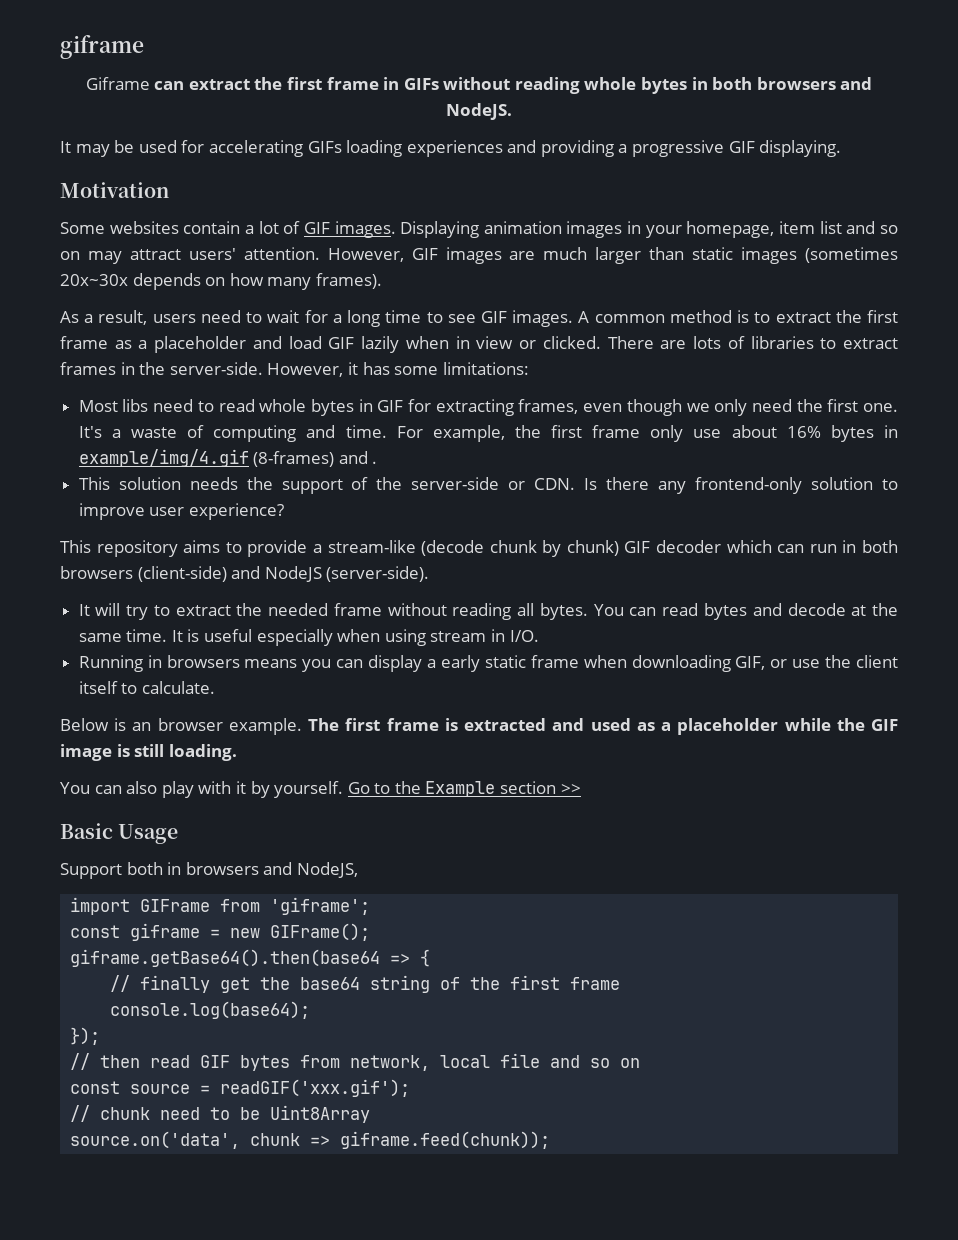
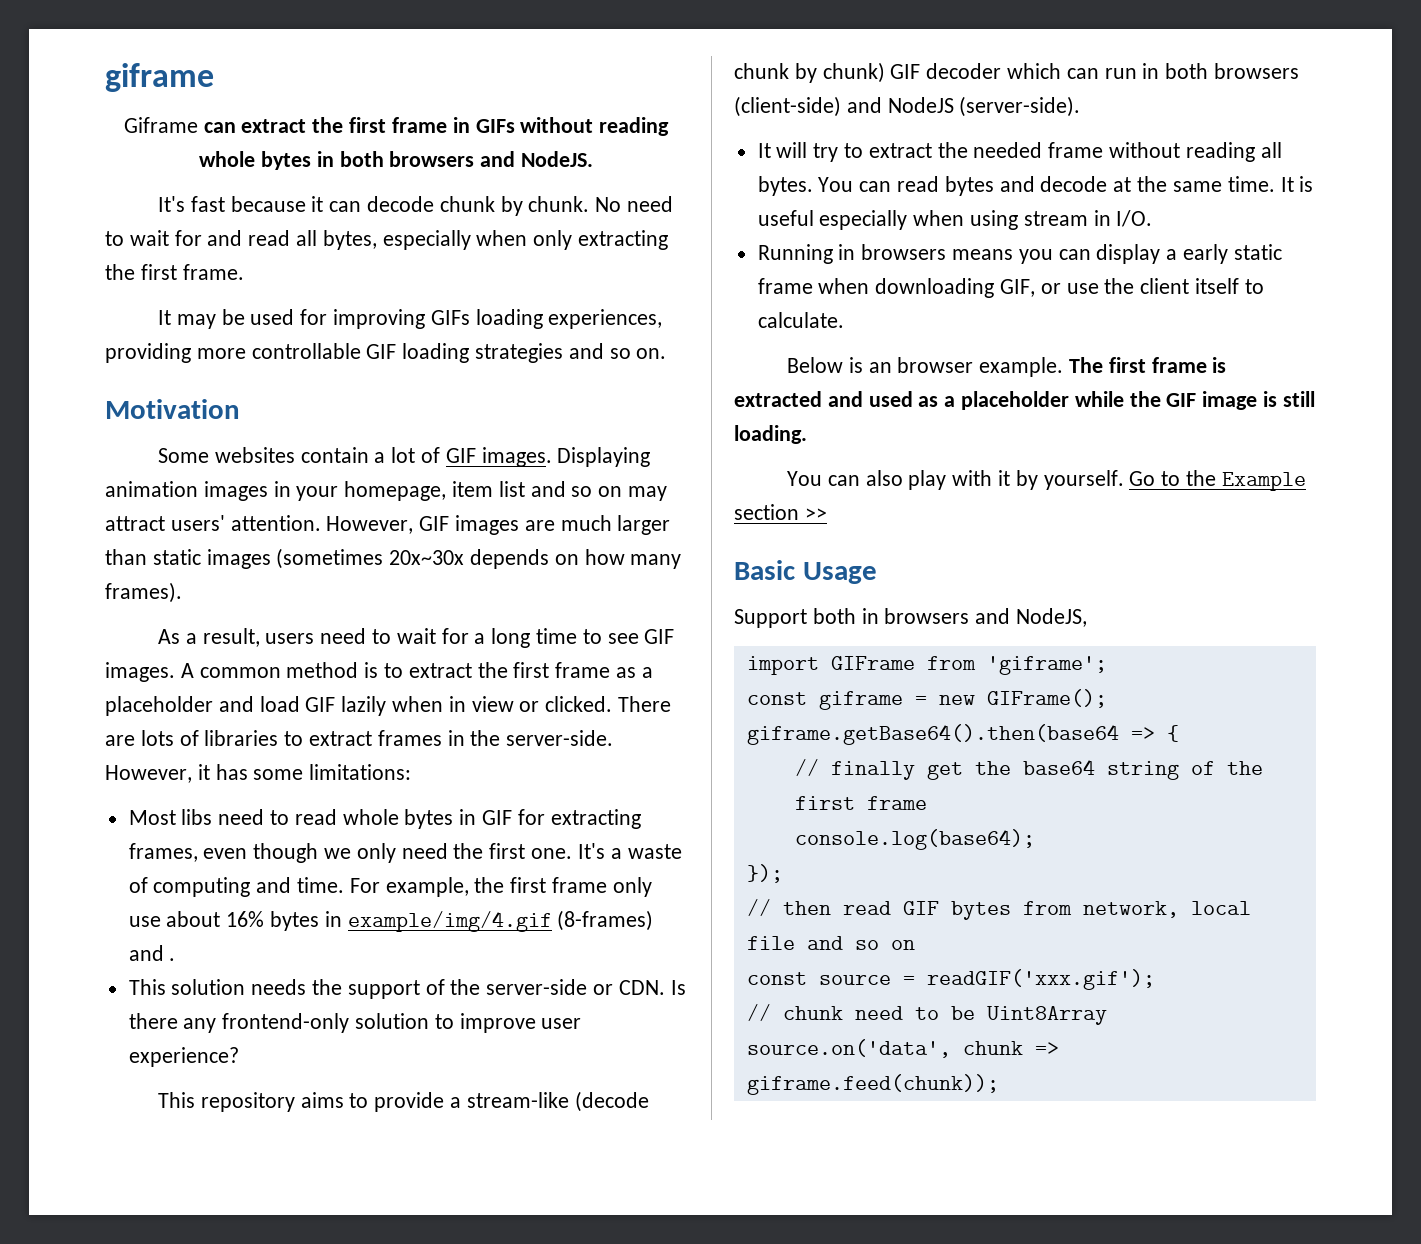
(512, 111) none -> [157,196,673,216] [105,230,669,250] [105,264,244,280] // It's fast because it can decode chunk by chunk. No need to wait for and read all bytes, especially when only extracting the first frame.
[208,140,303,157] accelerating -> [332,309,425,329] improving
[406,140,842,157] experiences and providing a progressive GIF displaying. -> [548,309,663,329] [105,343,667,363] experiences, providing more controllable GIF loading strategies and so on.

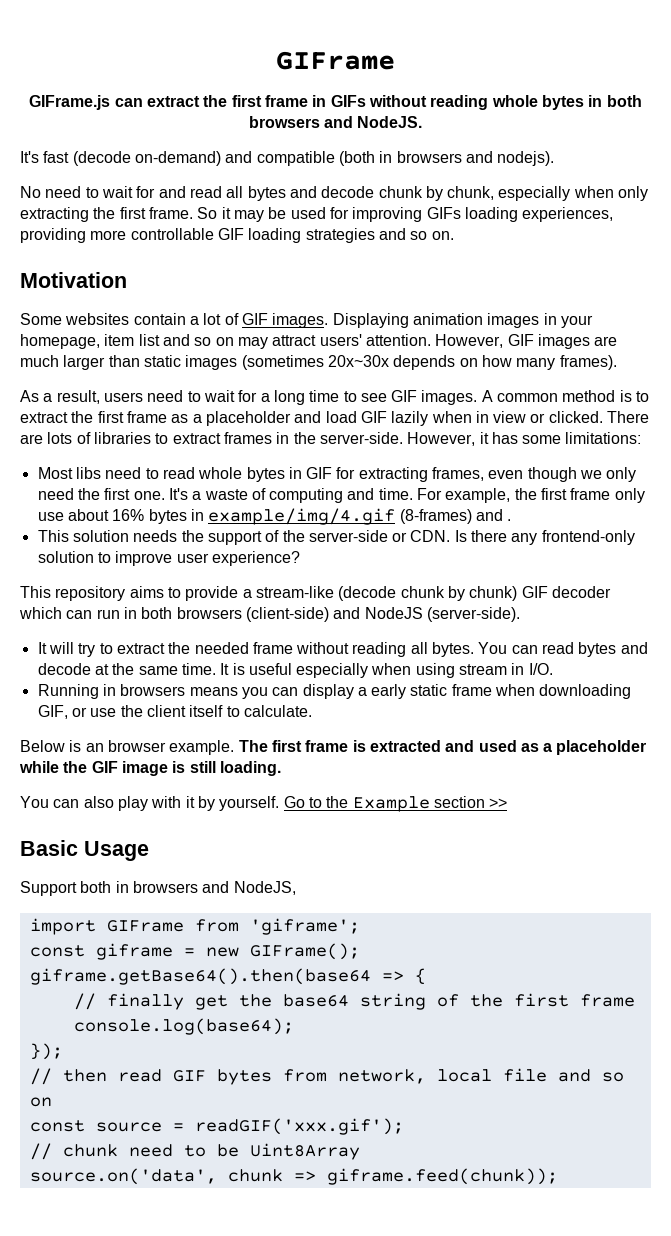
[105,63,214,92] [123,117,198,133] giframe // Giframe -> [276,51,395,70] [29,95,111,110] GIFrame // GIFrame.js
[230,196,590,216] because it can decode chunk by chunk. -> [72,151,555,166] (decode on-demand) and compatible (both in browsers and nodejs). //
[322,230,377,250] bytes, -> [247,186,495,201] bytes and decode chunk by chunk,
[157,310,171,325] // It -> [197,207,231,219] So it

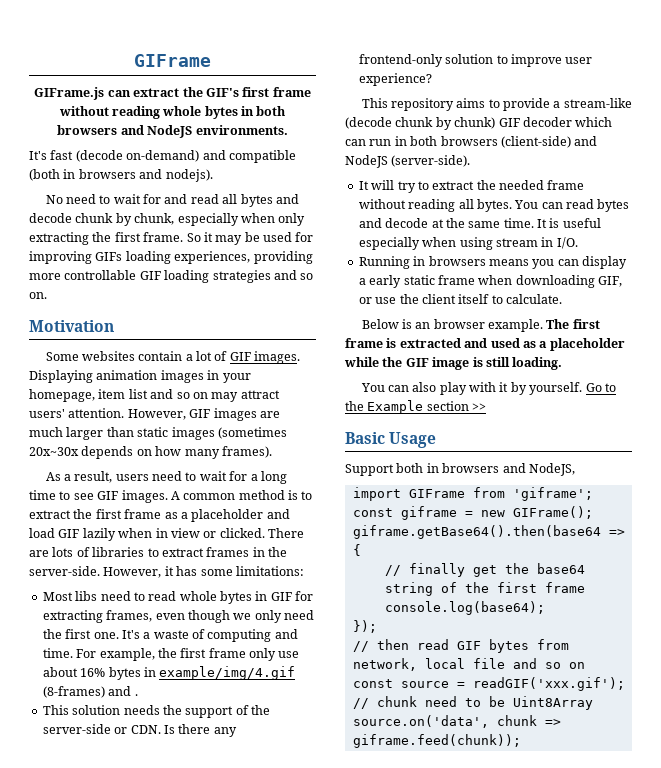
[231,95,366,107] first frame in GIFs -> [205,87,311,97] GIF's first frame
[357,116,423,128] NodeJS. -> [147,125,288,138] NodeJS environments.

